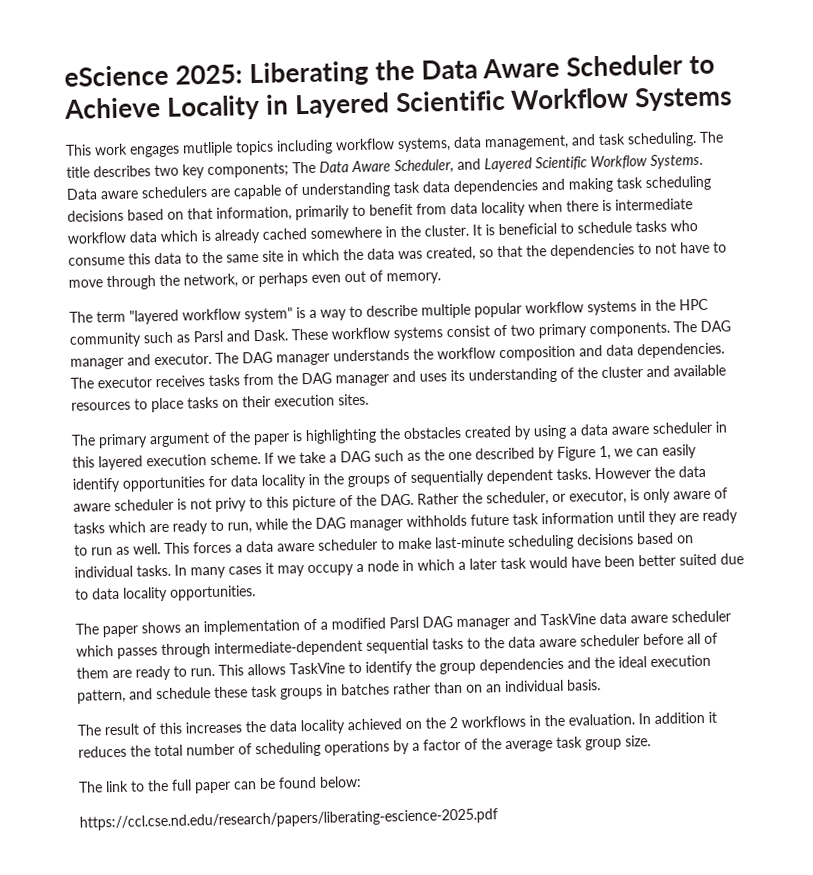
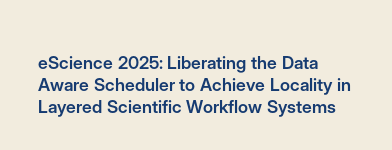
[65,131,724,158] [66,153,703,179] [66,175,712,200] [67,198,693,222] [67,220,698,244] [68,241,727,266] [68,270,441,291] [69,298,709,325] [69,320,731,348] [70,342,725,370] [70,364,726,389] [71,393,369,413] [71,421,727,449] [72,444,697,471] [72,465,706,493] [73,487,728,512] [73,509,738,535] [74,532,694,556] [74,553,744,579] [75,585,256,602] [75,610,731,638] [76,632,718,659] [76,654,711,681] [77,679,601,704] [77,711,717,736] [78,735,651,758] [78,776,362,794] [79,808,498,831] // This work engages mutliple topics including workflow systems, data management, and task scheduling. The title describes two key components; The Data Aware Scheduler, and Layered Scientific Workflow Systems. Data aware schedulers are capable of understanding task data dependencies and making task scheduling decisions based on that information, primarily to benefit from data locality when there is intermediate workflow data which is already cached somewhere in the cluster. It is beneficial to schedule tasks who consume this data to the same site in which the data was created, so that the dependencies to not have to move through the network, or perhaps even out of memory. // The term "layered workflow system" is a way to describe multiple popular workflow systems in the HPC community such as Parsl and Dask. These workflow systems consist of two primary components. The DAG manager and executor. The DAG manager understands the workflow composition and data dependencies. The executor receives tasks from the DAG manager and uses its understanding of the cluster and available resources to place tasks on their execution sites. // The primary argument of the paper is highlighting the obstacles created by using a data aware scheduler in this layered execution scheme. If we take a DAG such as the one described by Figure 1, we can easily identify opportunities for data locality in the groups of sequentially dependent tasks. However the data aware scheduler is not privy to this picture of the DAG. Rather the scheduler, or executor, is only aware of tasks which are ready to run, while the DAG manager withholds future task information until they are ready to run as well. This forces a data aware scheduler to make last-minute scheduling decisions based on individual tasks. In many cases it may occupy a node in which a later task would have been better suited due to data locality opportunities. // The paper shows an implementation of a modified Parsl DAG manager and TaskVine data aware scheduler which passes through intermediate-dependent sequential tasks to the data aware scheduler before all of them are ready to run. This allows TaskVine to identify the group dependencies and the ideal execution pattern, and schedule these task groups in batches rather than on an individual basis. // The result of this increases the data locality achieved on the 2 workflows in the evaluation. In addition it reduces the total number of scheduling operations by a factor of the average task group size. // The link to the full paper can be found below: // https://ccl.cse.nd.edu/research/papers/liberating-escience-2025.pdf -> (337, 108) none

